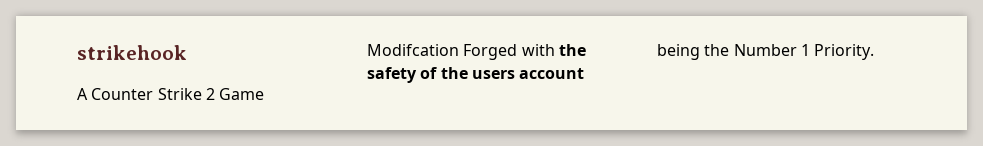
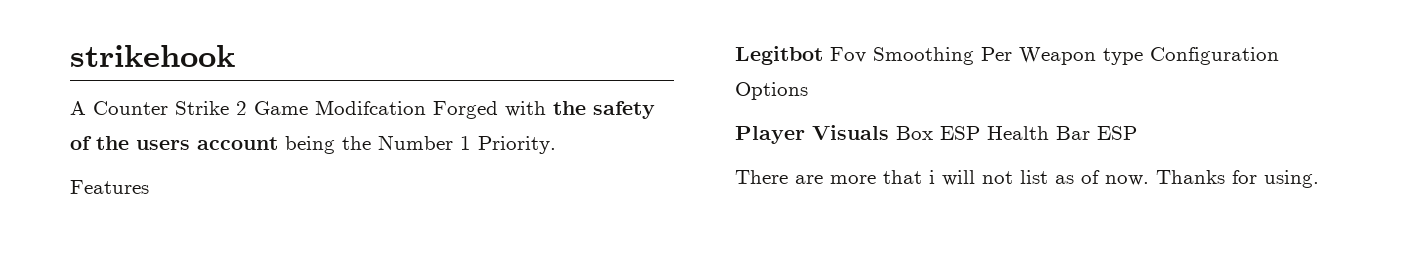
(875, 52) none -> [70,180,149,194] [735,46,1279,65] [735,82,808,100] [735,125,1137,144] [735,170,1319,188] // Features // Legitbot Fov Smoothing Per Weapon type Configuration Options // Player Visuals Box ESP Health Bar ESP // There are more that i will not list as of now. Thanks for using.

